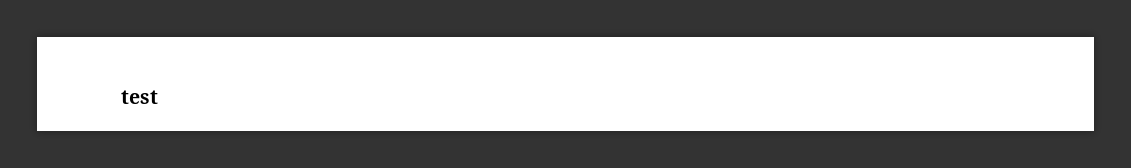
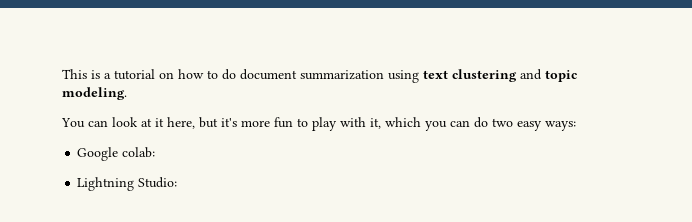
[121,90,158,104] test -> [62,69,577,83] [62,87,127,100] [61,117,576,131] [77,147,156,161] [77,177,178,191] This is a tutorial on how to do document summarization using text clustering and topic modeling. // You can look at it here, but it's more fun to play with it, which you can do two easy ways: // Google colab: // Lightning Studio:

